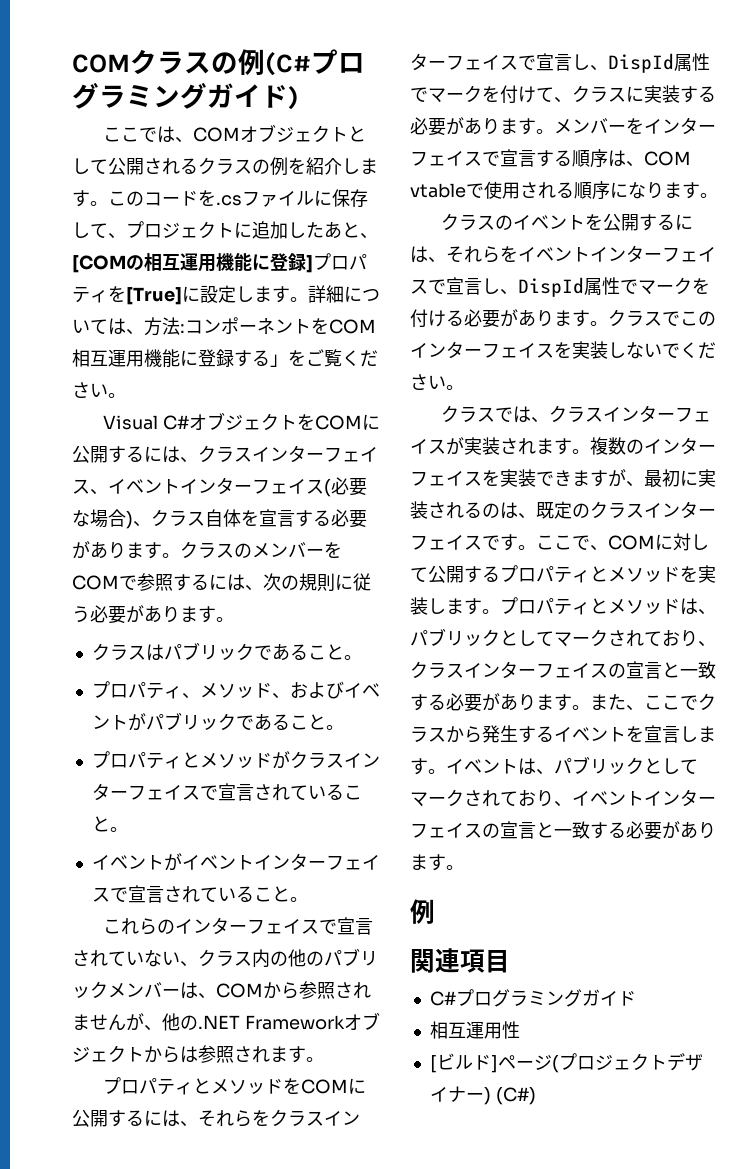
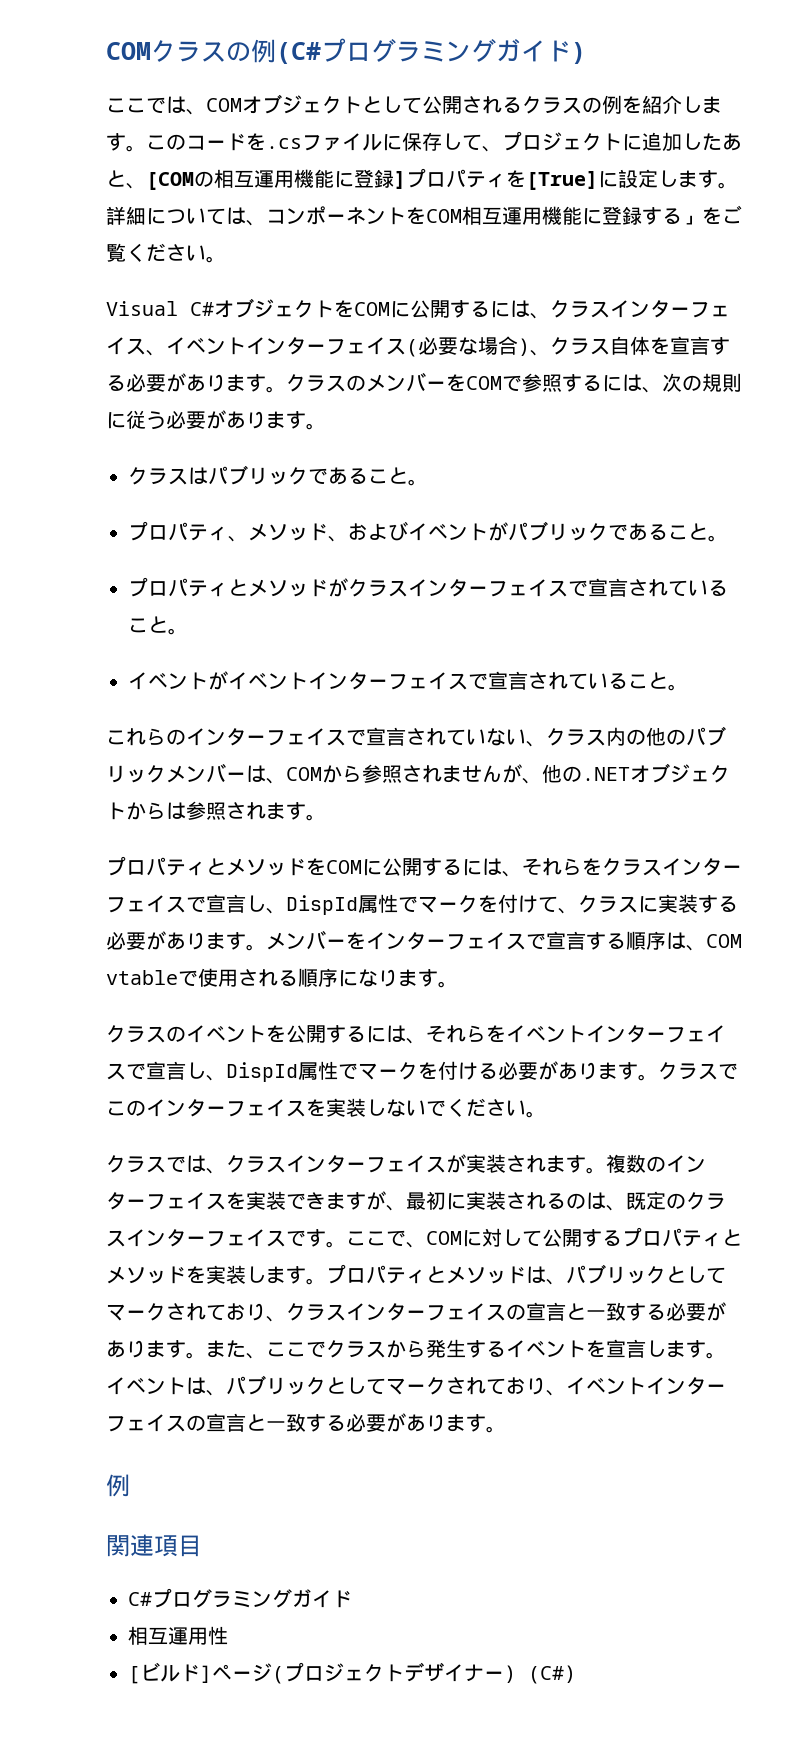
[144,317,185,336] 方法: -> (266, 223) none
[244,1015,345,1030] Framework -> (630, 774) none

